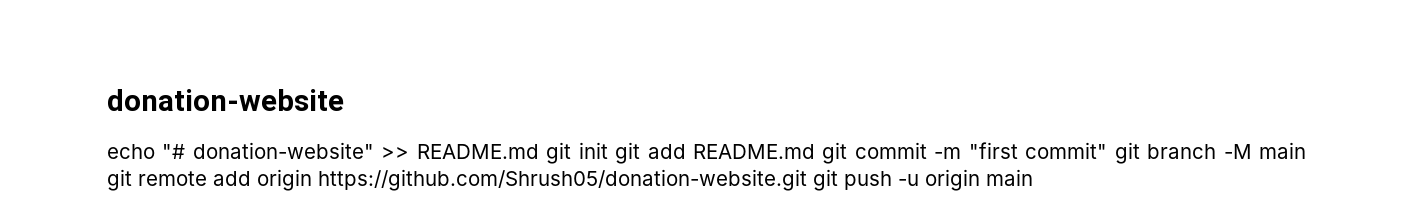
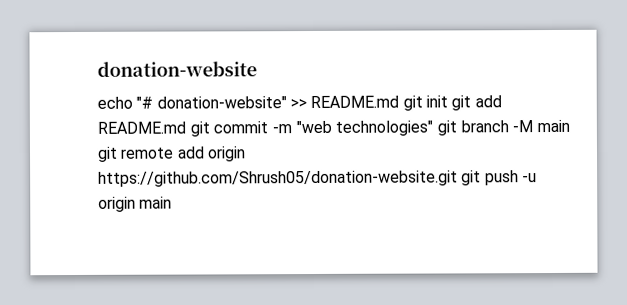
[968,142,1108,159] "first commit" -> [295,120,434,136] "web technologies"

